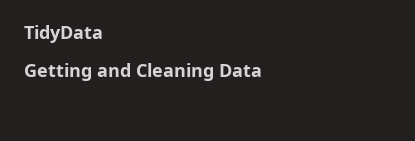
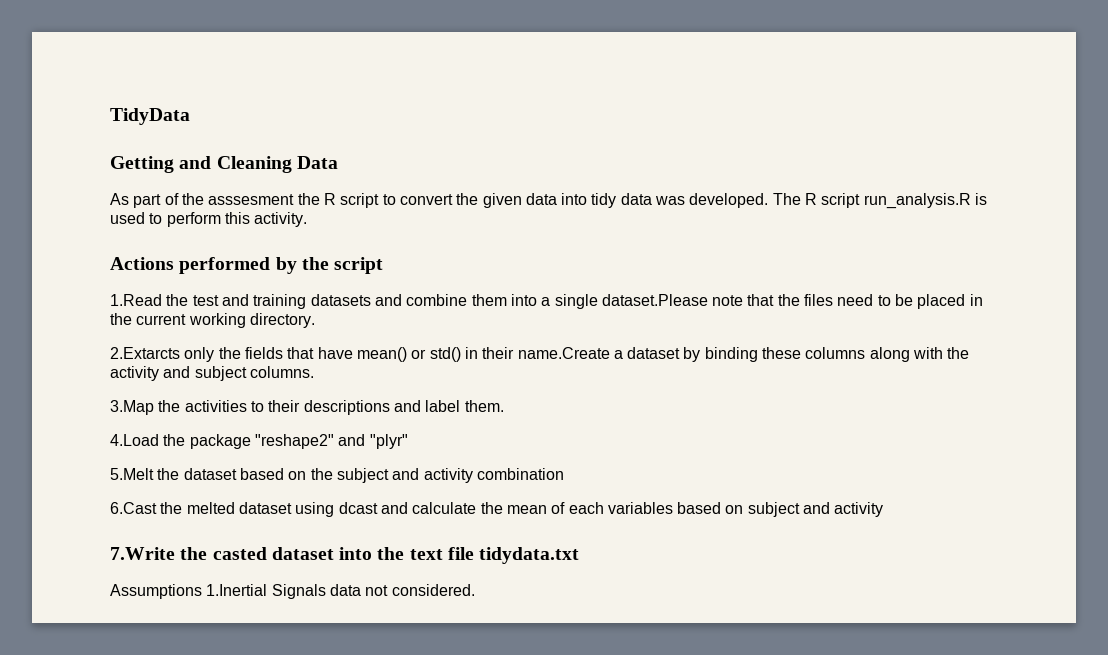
(262, 70) none -> [110,193,988,209] [110,212,308,227] [110,257,384,274] [110,294,983,309] [110,313,315,328] [110,347,970,362] [110,366,314,381] [110,400,504,415] [110,434,408,449] [110,468,564,483] [110,502,884,517] [110,547,580,564] [110,584,475,599] // As part of the asssesment the R script to convert the given data into tidy data was developed. The R script run_analysis.R is used to perform this activity. // Actions performed by the script // 1.Read the test and training datasets and combine them into a single dataset.Please note that the files need to be placed in the current working directory. // 2.Extarcts only the fields that have mean() or std() in their name.Create a dataset by binding these columns along with the activity and subject columns. // 3.Map the activities to their descriptions and label them. // 4.Load the package "reshape2" and "plyr" // 5.Melt the dataset based on the subject and activity combination // 6.Cast the melted dataset using dcast and calculate the mean of each variables based on subject and activity // 7.Write the casted dataset into the text file tidydata.txt // Assumptions 1.Inertial Signals data not considered.

